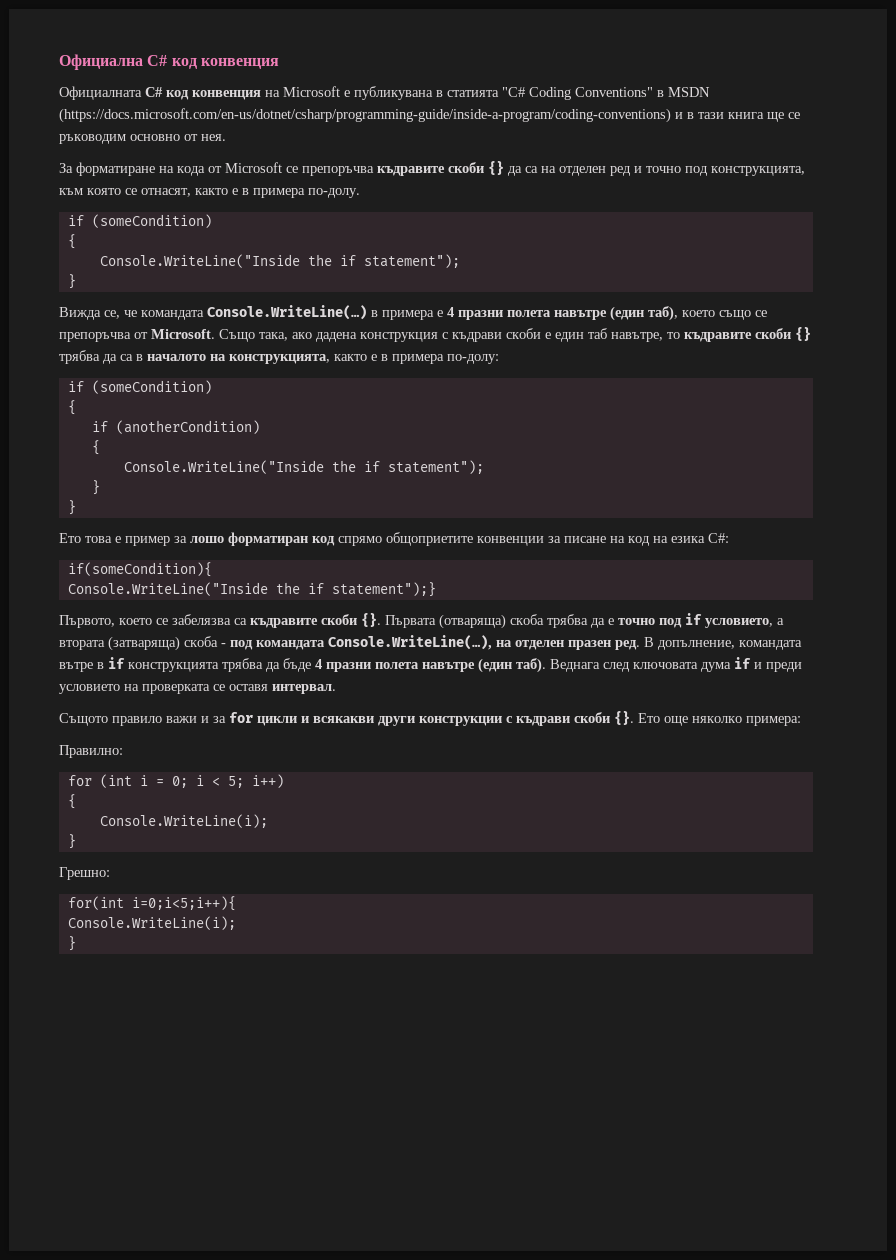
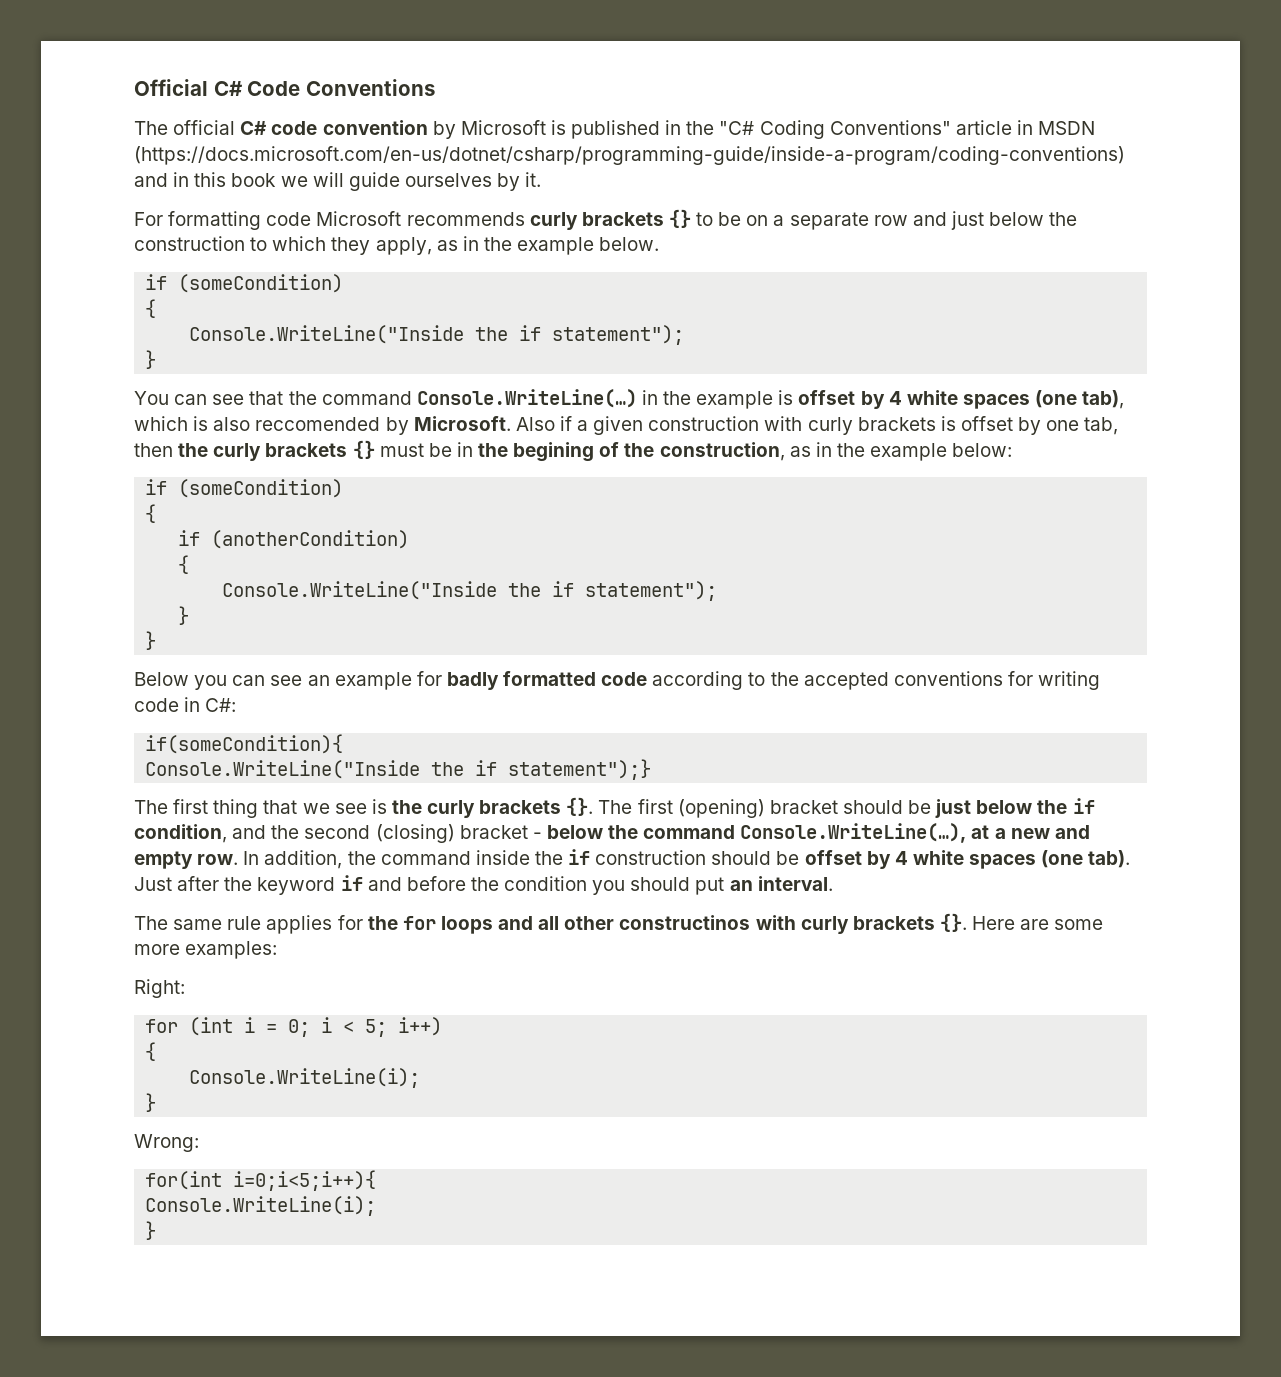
[59,54,279,70] [59,86,710,100] [59,108,800,123] [59,134,226,144] [59,161,805,176] [59,188,360,198] Официална C# код конвенция // Официалната C# код конвенция на Microsoft е публикувана в статията "C# Coding Conventions" в MSDN (https://docs.microsoft.com/en-us/dotnet/csharp/programming-guide/inside-a-program/coding-conventions) и в тази книга ще се ръководим основно от нея. // За форматиране на кода от Microsoft се препоръчва къдравите скоби {} да са на отделен ред и точно под конструкцията, към която се отнасят, както е в примера по-долу. -> [134,79,435,96] [134,120,1096,139] [134,146,1125,165] [134,172,542,191] [134,209,1078,230] [134,236,660,255] Official C# Code Conventions // The official C# code convention by Microsoft is published in the "C# Coding Conventions" article in MSDN (https://docs.microsoft.com/en-us/dotnet/csharp/programming-guide/inside-a-program/coding-conventions) and in this book we will guide ourselves by it. // For formatting code Microsoft recommends curly brackets {} to be on a separate row and just below the construction to which they apply, as in the example below.
[59,305,767,321] [59,327,811,342] [59,350,499,364] Вижда се, че командата Console.WriteLine(…) в примера е 4 празни полета навътре (един таб), което също се препоръчва от Microsoft. Също така, ако дадена конструкция с къдрави скоби е един таб навътре, то къдравите скоби {} трябва да са в началото на конструкцията, както е в примера по-долу: -> [134,389,1125,409] [134,416,1119,435] [134,440,1013,462] You can see that the command Console.WriteLine(…) in the example is offset by 4 white spaces (one tab), which is also reccomended by Microsoft. Also if a given construction with curly brackets is offset by one tab, then the curly brackets {} must be in the begining of the construction, as in the example below:
[59,532,705,546] Ето това е пример за лошо форматиран код спрямо общоприетите конвенции за писане на код на езика -> [134,671,1101,690] [134,697,201,712] Below you can see an example for badly formatted code according to the accepted conventions for writing code in
[59,613,784,629] [59,635,802,651] [59,657,802,673] [59,684,336,694] [59,711,801,726] [59,745,123,758] Първото, което се забелязва са къдравите скоби {}. Първата (отваряща) скоба трябва да е точно под if условието, a втората (затваряща) скоба - под командата Console.WriteLine(…), на отделен празен ред. В допълнение, командата вътре в if конструкцията трябва да бъде 4 празни полета навътре (един таб). Веднага след ключовата дума if и преди условието на проверката се оставя интервал. // Същото правило важи и за for цикли и всякакви други конструкции с къдрави скоби {}. Ето още няколко примера: // Правилно: -> [134,797,1095,818] [134,823,1090,843] [134,849,1131,869] [134,875,833,895] [134,913,1104,934] [134,941,278,959] [134,979,185,998] The first thing that we see is the curly brackets {}. The first (opening) bracket should be just below the if condition, and the second (closing) bracket - below the command Console.WriteLine(…), at a new and empty row. In addition, the command inside the if construction should be offset by 4 white spaces (one tab). Just after the keyword if and before the condition you should put an interval. // The same rule applies for the for loops and all other constructinos with curly brackets {}. Here are some more examples: // Right:
[59,867,110,880] Грешно: -> [134,1134,199,1152] Wrong:

